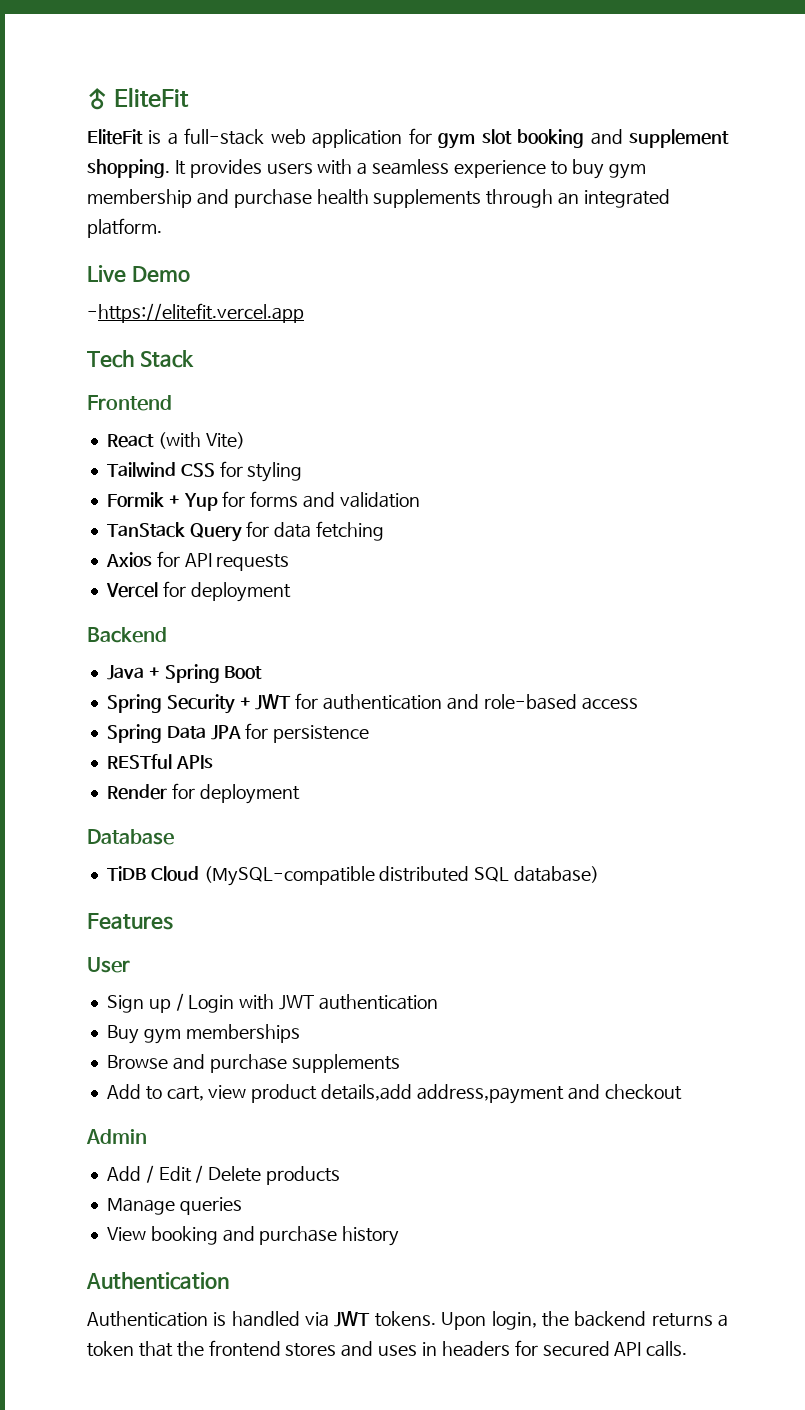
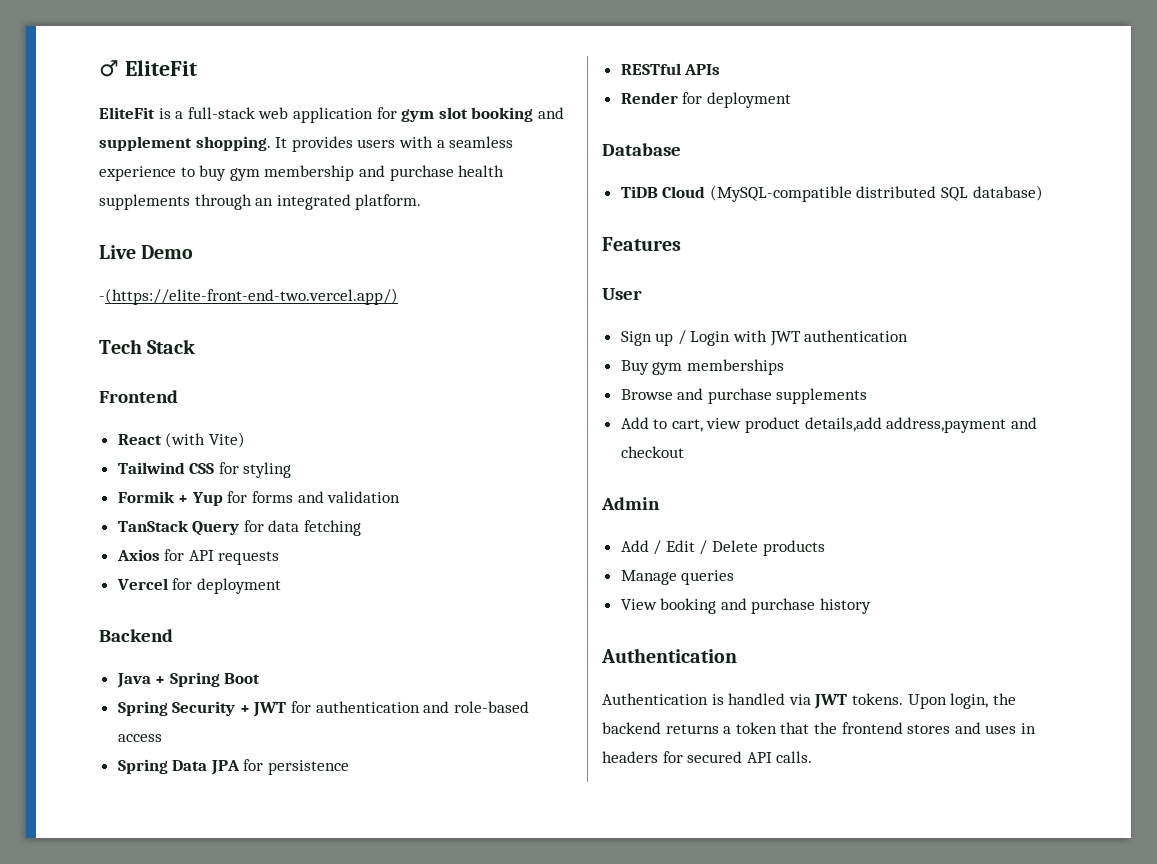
[87,303,304,323] -https://elitefit.vercel.app -> [99,288,398,305] -(https://elite-front-end-two.vercel.app/)

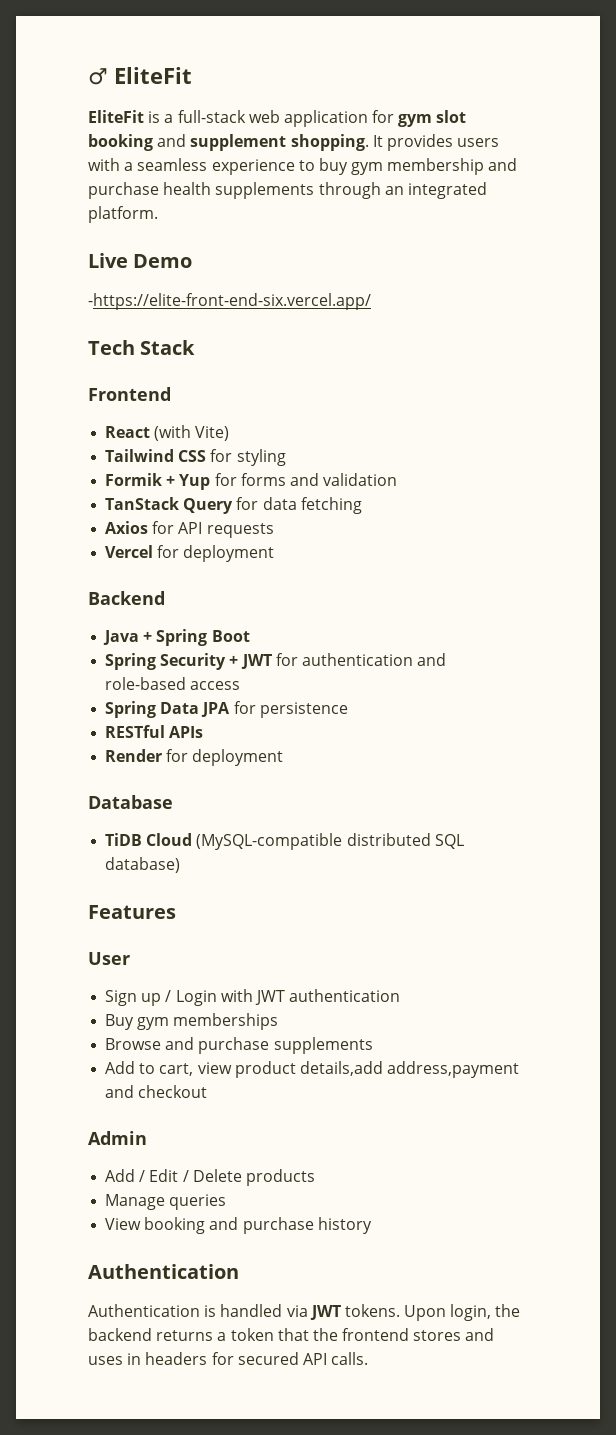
[99,288,398,305] -(https://elite-front-end-two.vercel.app/) -> [88,293,371,310] -https://elite-front-end-six.vercel.app/

